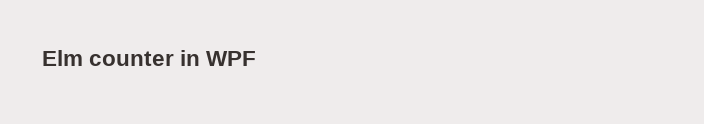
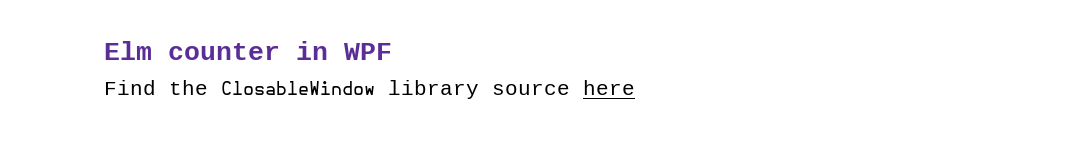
(257, 58) none -> [104,80,635,99] // Find the ClosableWindow library source here

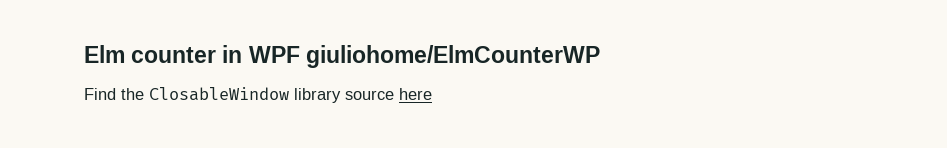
(392, 51) none -> [305,45,600,68] giuliohome/ElmCounterWP

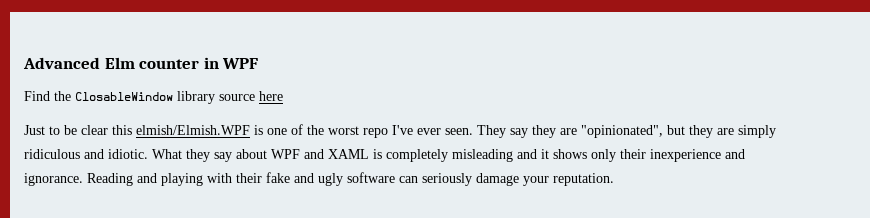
(84, 54) none -> [23,57,100,69] Advanced
[305,45,600,68] giuliohome/ElmCounterWP -> (259, 63) none
(432, 94) none -> [24,124,776,138] [24,149,745,162] [24,172,614,186] // Just to be clear this elmish/Elmish.WPF is one of the worst repo I've ever seen. They say they are "opinionated", but they are simply ridiculous and idiotic. What they say about WPF and XAML is completely misleading and it shows only their inexperience and ignorance. Reading and playing with their fake and ugly software can seriously damage your reputation.

